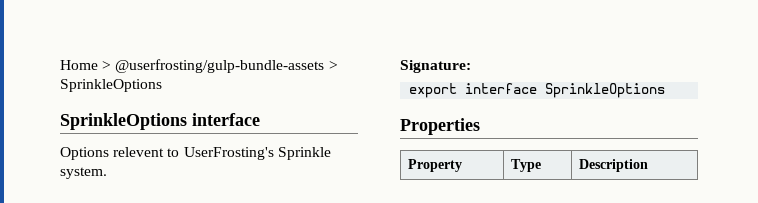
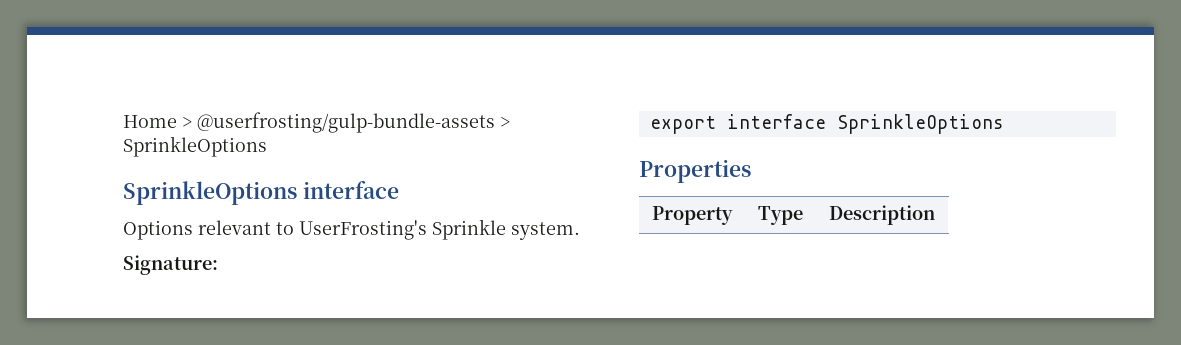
[113,147,165,157] relevent -> [198,220,271,235] relevant

